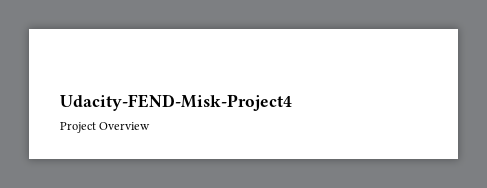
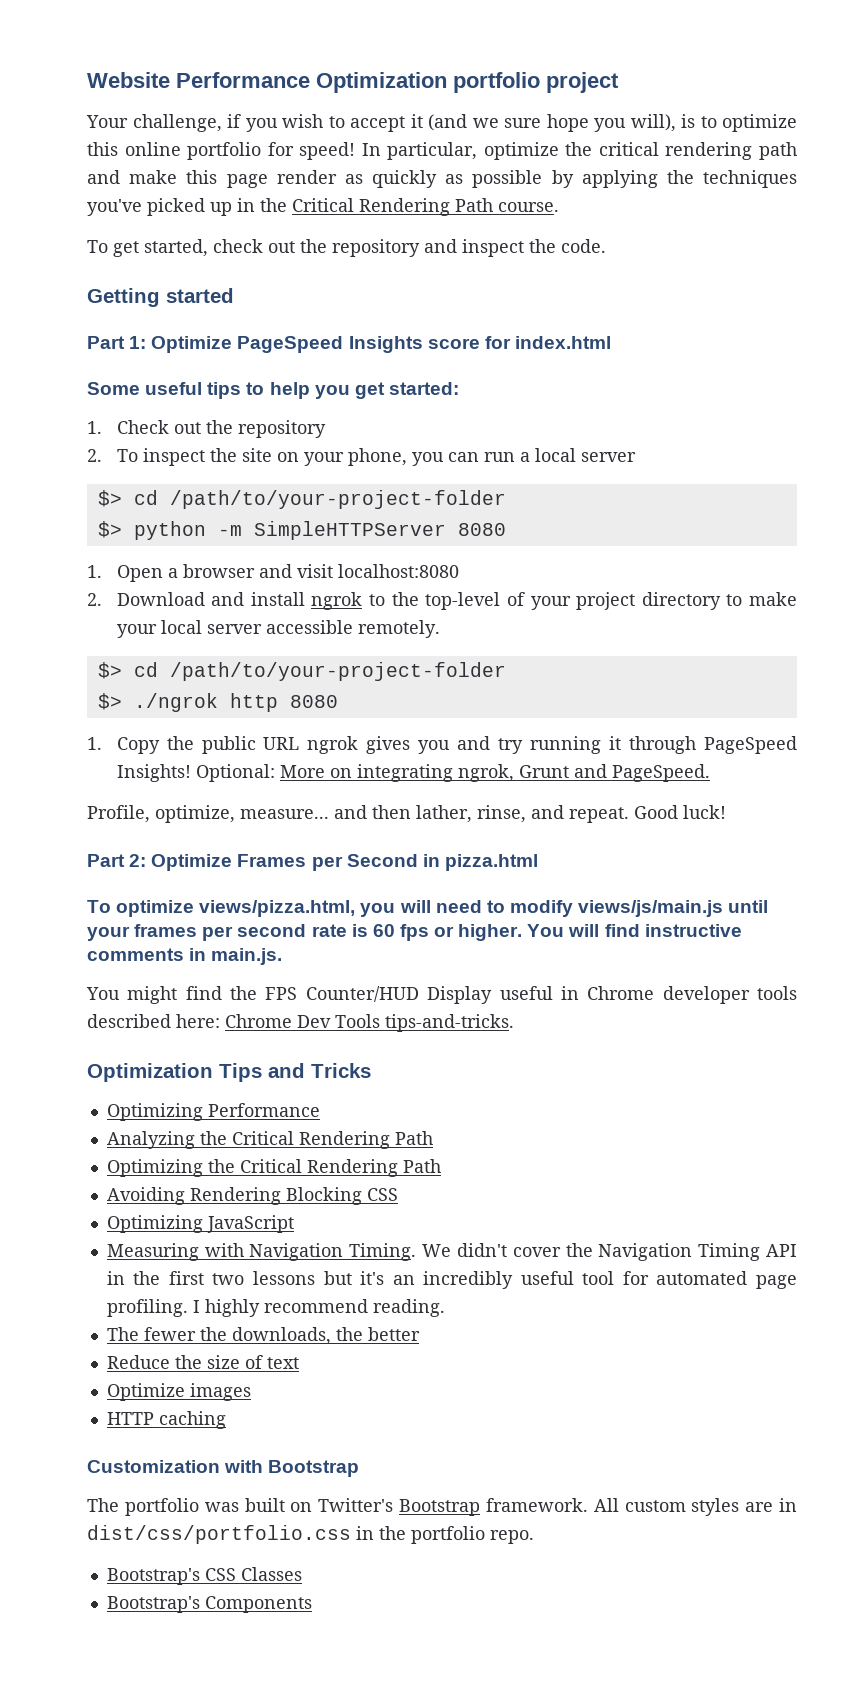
[60,94,292,111] [60,122,151,133] Udacity-FEND-Misk-Project4 // Project Overview -> [87,72,619,93] [86,114,797,132] [87,142,797,160] [87,170,797,188] [87,198,559,216] [87,239,606,257] [87,288,234,307] [87,336,611,353] [87,382,459,399] [87,420,326,438] [87,448,636,466] [97,490,506,509] [97,521,506,540] [87,564,459,582] [87,592,798,610] [116,620,440,638] [97,662,506,681] [97,693,338,712] [87,736,798,754] [116,764,710,782] [87,805,726,823] [87,854,538,871] [87,900,769,917] [87,924,742,941] [87,948,283,965] [86,986,798,1004] [87,1014,514,1032] [87,1063,371,1082] [106,1103,320,1121] [106,1131,433,1149] [106,1159,441,1177] [106,1187,398,1205] [106,1215,294,1233] [106,1243,797,1261] [106,1271,798,1289] [106,1299,445,1317] [106,1327,420,1345] [106,1355,299,1369] [106,1383,251,1401] [106,1411,226,1429] [87,1460,360,1477] [87,1498,798,1516] [87,1525,534,1544] [106,1567,302,1585] [106,1596,312,1613] Website Performance Optimization portfolio project // Your challenge, if you wish to accept it (and we sure hope you will), is to optimize this online portfolio for speed! In particular, optimize the critical rendering path and make this page render as quickly as possible by applying the techniques you've picked up in the Critical Rendering Path course. // To get started, check out the repository and inspect the code. // Getting started // Part 1: Optimize PageSpeed Insights score for index.html // Some useful tips to help you get started: // 1. Check out the repository // 2. To inspect the site on your phone, you can run a local server // $> cd /path/to/your-project-folder // $> python -m SimpleHTTPServer 8080 // 1. Open a browser and visit localhost:8080 // 2. Download and install ngrok to the top-level of your project directory to make your local server accessible remotely. // $> cd /path/to/your-project-folder // $> ./ngrok http 8080 // 1. Copy the public URL ngrok gives you and try running it through PageSpeed Insights! Optional: More on integrating ngrok, Grunt and PageSpeed. // Profile, optimize, measure... and then lather, rinse, and repeat. Good luck! // Part 2: Optimize Frames per Second in pizza.html // To optimize views/pizza.html, you will need to modify views/js/main.js until your frames per second rate is 60 fps or higher. You will find instructive comments in main.js. // You might find the FPS Counter/HUD Display useful in Chrome developer tools described here: Chrome Dev Tools tips-and-tricks. // Optimization Tips and Tricks // Optimizing Performance // Analyzing the Critical Rendering Path // Optimizing the Critical Rendering Path // Avoiding Rendering Blocking CSS // Optimizing JavaScript // Measuring with Navigation Timing. We didn't cover the Navigation Timing API in the first two lessons but it's an incredibly useful tool for automated page profiling. I highly recommend reading. // The fewer the downloads, the better // Reduce the size of text // Optimize images // HTTP caching // Customization with Bootstrap // The portfolio was built on Twitter's Bootstrap framework. All custom styles are in dist/css/portfolio.css in the portfolio repo. // Bootstrap's CSS Classes // Bootstrap's Components

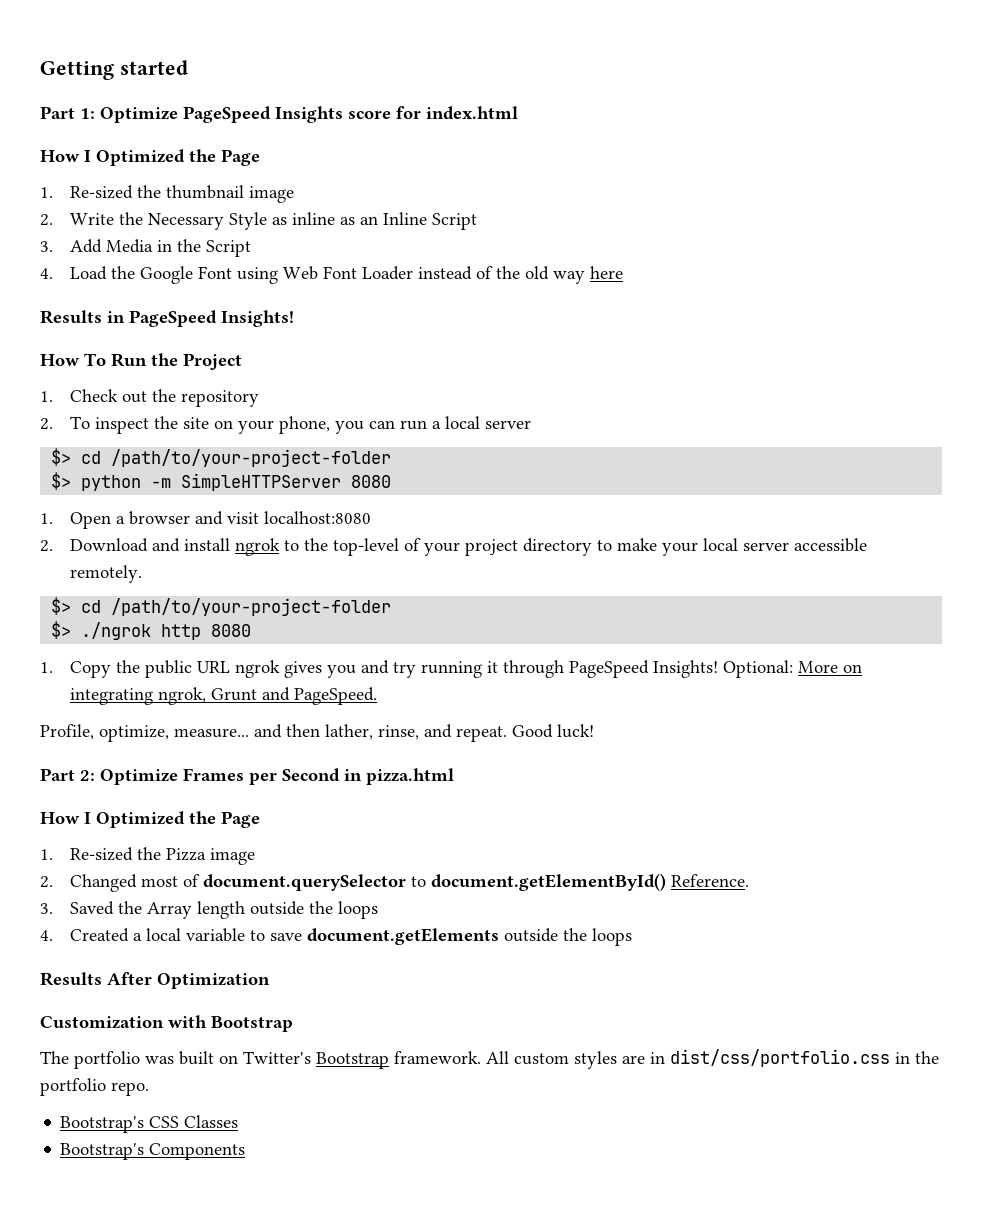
[87,72,619,93] [86,114,797,132] [87,142,797,160] [87,170,797,188] [87,198,559,216] [87,239,606,257] Website Performance Optimization portfolio project // Your challenge, if you wish to accept it (and we sure hope you will), is to optimize this online portfolio for speed! In particular, optimize the critical rendering path and make this page render as quickly as possible by applying the techniques you've picked up in the Critical Rendering Path course. // To get started, check out the repository and inspect the code. // -> (40, 70) none
[87,382,459,399] Some useful tips to help you get started: -> [40,149,260,166] [40,185,294,203] [40,212,477,230] [40,239,251,257] [40,266,623,284] [40,310,294,327] [40,353,242,370] How I Optimized the Page // 1. Re-sized the thumbnail image // 2. Write the Necessary Style as inline as an Inline Script // 3. Add Media in the Script // 4. Load the Google Font using Web Font Loader instead of the old way here // Results in PageSpeed Insights! // How To Run the Project
[87,900,769,917] [87,924,742,941] [87,948,283,965] [86,986,798,1004] [87,1014,514,1032] [87,1063,371,1082] [106,1103,320,1121] [106,1131,433,1149] [106,1159,441,1177] [106,1187,398,1205] [106,1215,294,1233] [106,1243,797,1261] [106,1271,798,1289] [106,1299,445,1317] [106,1327,420,1345] [106,1355,299,1369] [106,1383,251,1401] [106,1411,226,1429] To optimize views/pizza.html, you will need to modify views/js/main.js until your frames per second rate is 60 fps or higher. You will find instructive comments in main.js. // You might find the FPS Counter/HUD Display useful in Chrome developer tools described here: Chrome Dev Tools tips-and-tricks. // Optimization Tips and Tricks // Optimizing Performance // Analyzing the Critical Rendering Path // Optimizing the Critical Rendering Path // Avoiding Rendering Blocking CSS // Optimizing JavaScript // Measuring with Navigation Timing. We didn't cover the Navigation Timing API in the first two lessons but it's an incredibly useful tool for automated page profiling. I highly recommend reading. // The fewer the downloads, the better // Reduce the size of text // Optimize images // HTTP caching -> [40,811,260,828] [40,847,255,865] [40,873,749,892] [40,901,378,919] [40,928,632,946] [40,972,270,989] How I Optimized the Page // 1. Re-sized the Pizza image // 2. Changed most of document.querySelector to document.getElementById() Reference. // 3. Saved the Array length outside the loops // 4. Created a local variable to save document.getElements outside the loops // Results After Optimization

